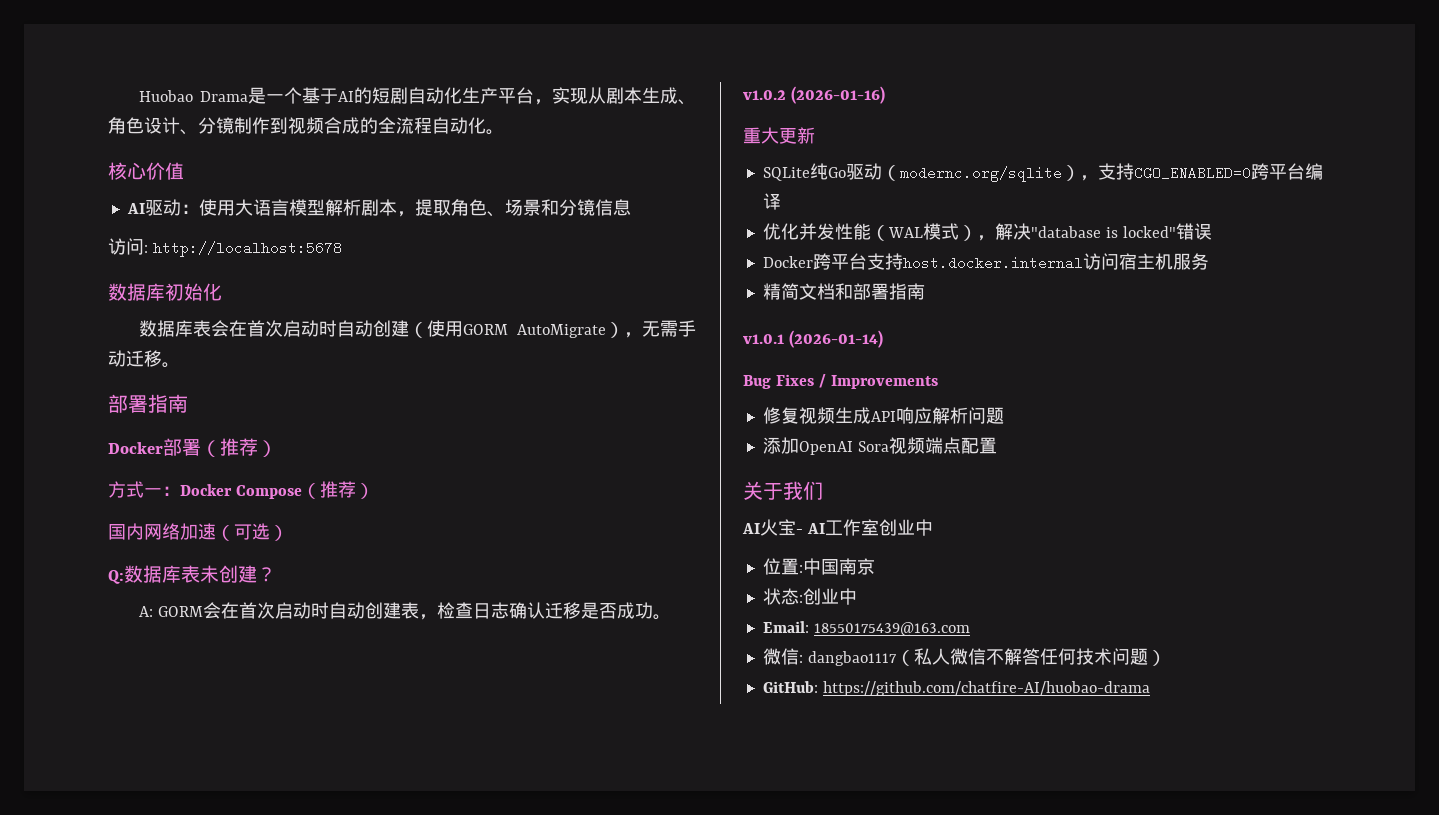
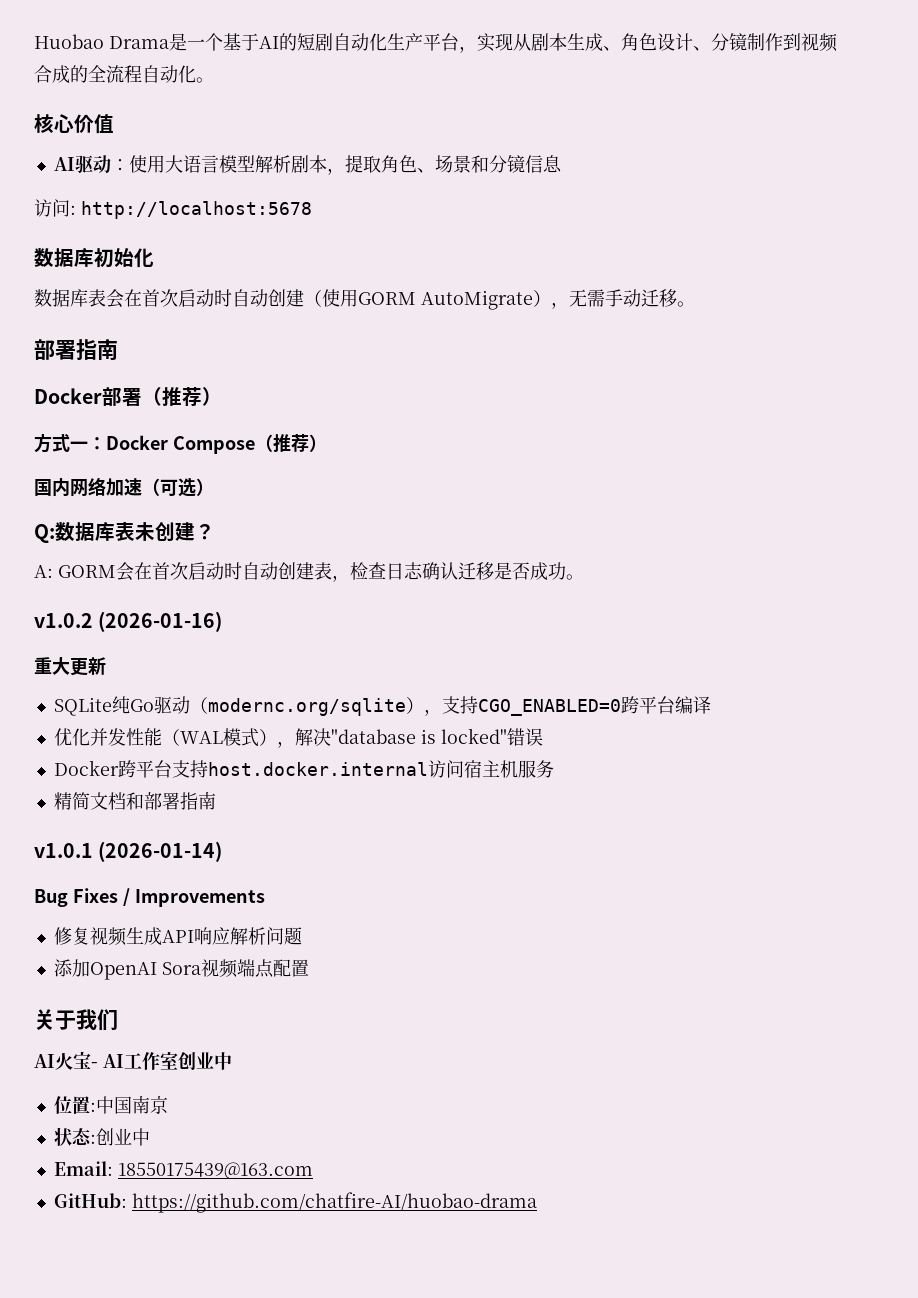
[762,648,1166,666] // 微信: dangbao1117（私人微信不解答任何技术问题） -> (313, 1170) none

